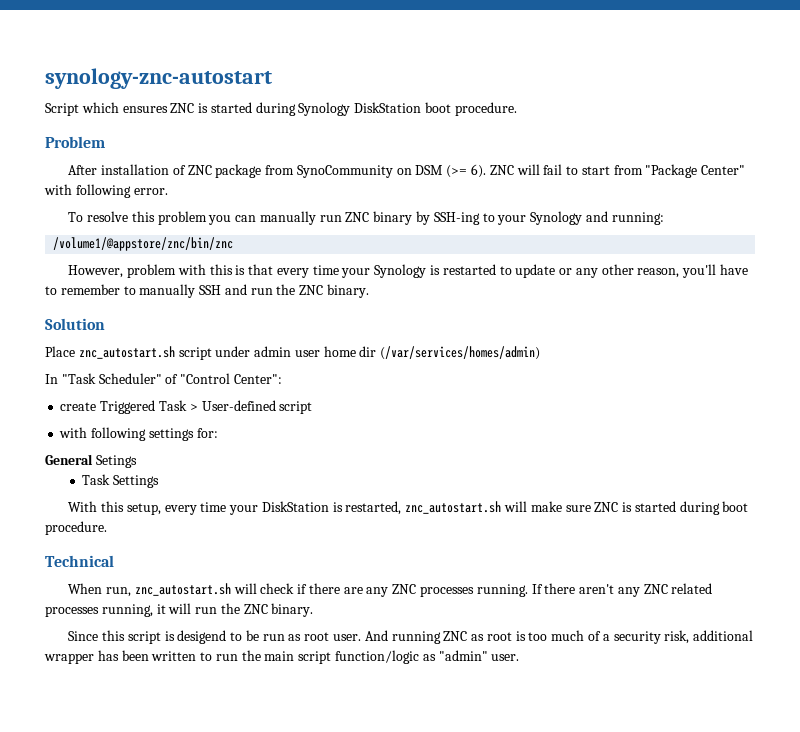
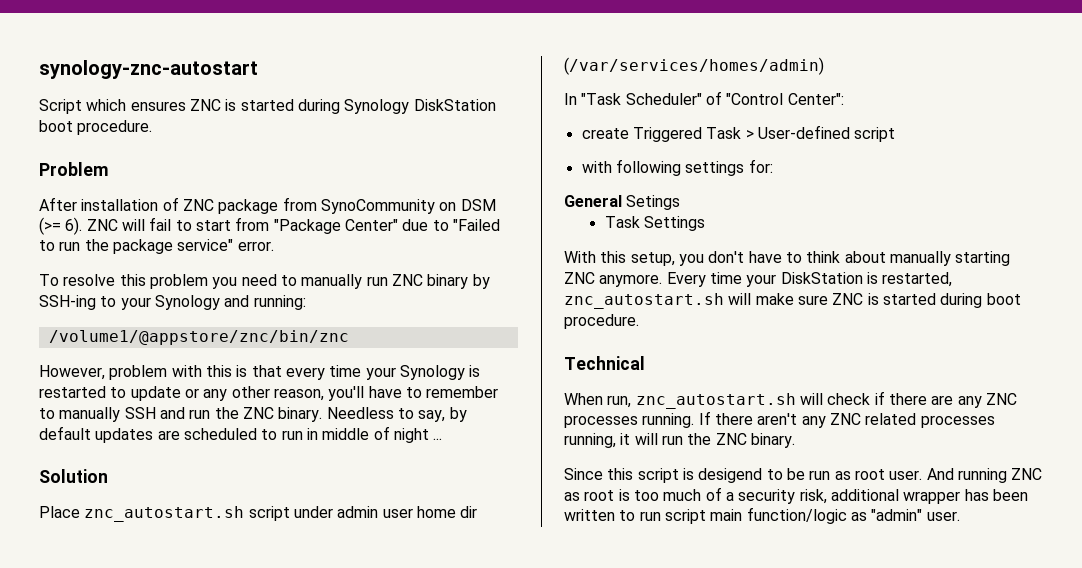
[44,184,131,198] with following -> [402,219,500,231] [39,239,234,254] due to "Failed to run the package service"
[235,215,257,222] can -> [241,274,297,286] need to
(370, 291) none -> [326,407,467,422] [39,426,443,443] Needless to say, by default updates are scheduled to run in middle of night ...
[164,505,197,515] every -> [678,251,1011,266] [564,272,706,287] you don't have to think about manually starting ZNC anymore. Every
[241,650,332,664] the main script -> [664,509,743,524] script main

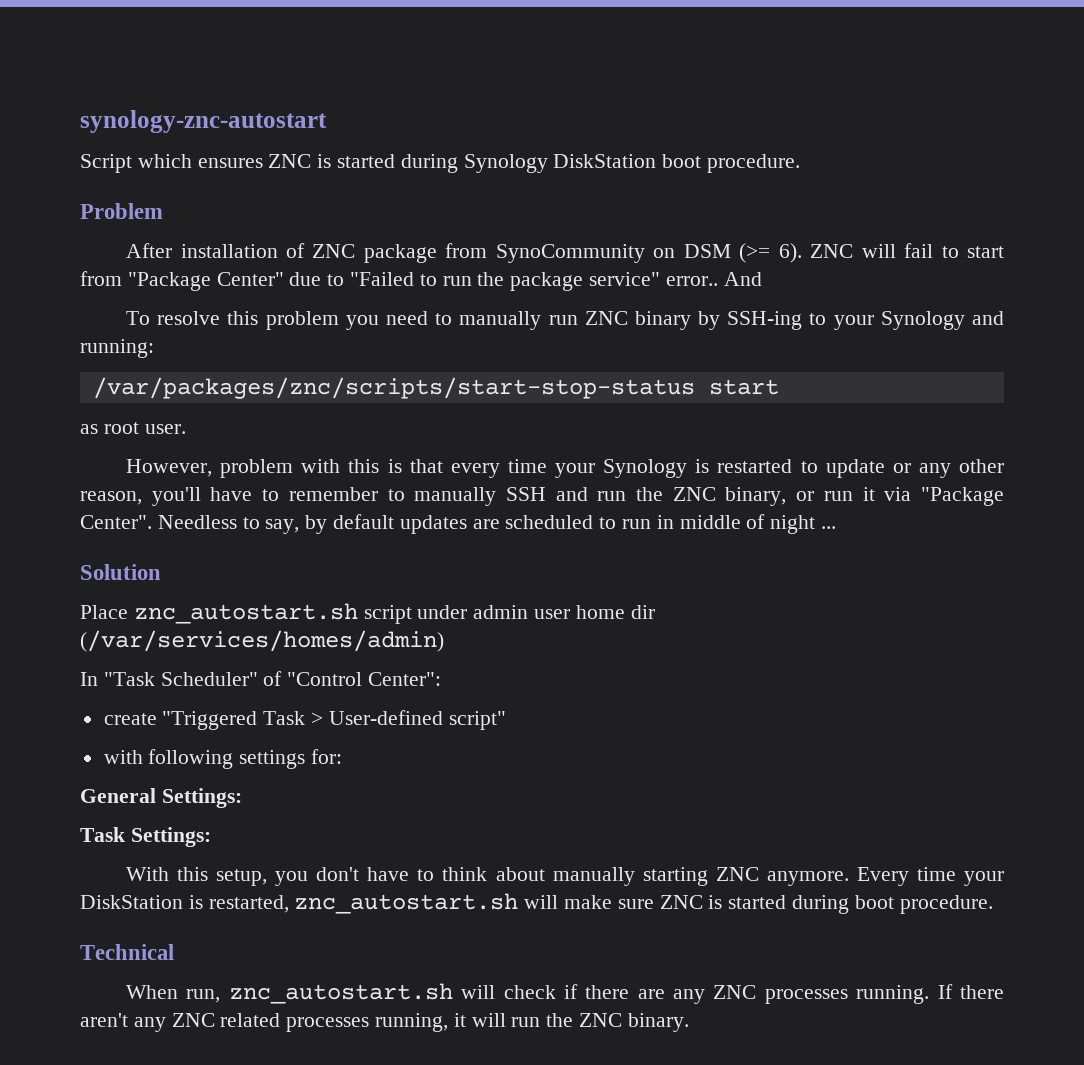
[237,241,274,251] error. -> [665,272,762,286] error.. And
[48,330,349,345] /volume1/@appstore/znc/bin/znc -> [92,377,779,399] [80,422,186,434] /var/packages/znc/scripts/start-stop-status start // as root user.
[278,407,323,422] binary. -> [725,487,1005,506] [80,515,152,529] binary, or run it via "Package Center".
[632,127,702,142] Triggered -> [162,711,258,730] "Triggered
[854,127,896,142] script -> [448,711,506,730] script"
[626,195,681,210] [604,216,706,231] Setings // Task Settings -> [161,788,242,808] [80,827,211,847] Settings: // Task Settings:
[564,468,1043,483] [564,487,1028,504] [564,507,960,524] // Since this script is desigend to be run as root user. And running ZNC as root is too much of a security risk, additional wrapper has been written to run script main function/logic as "admin" user. -> (689, 1022) none

